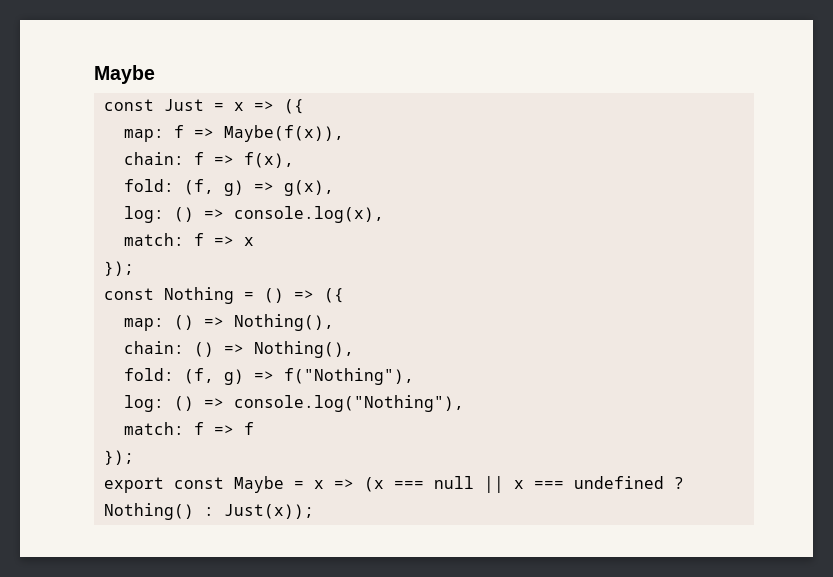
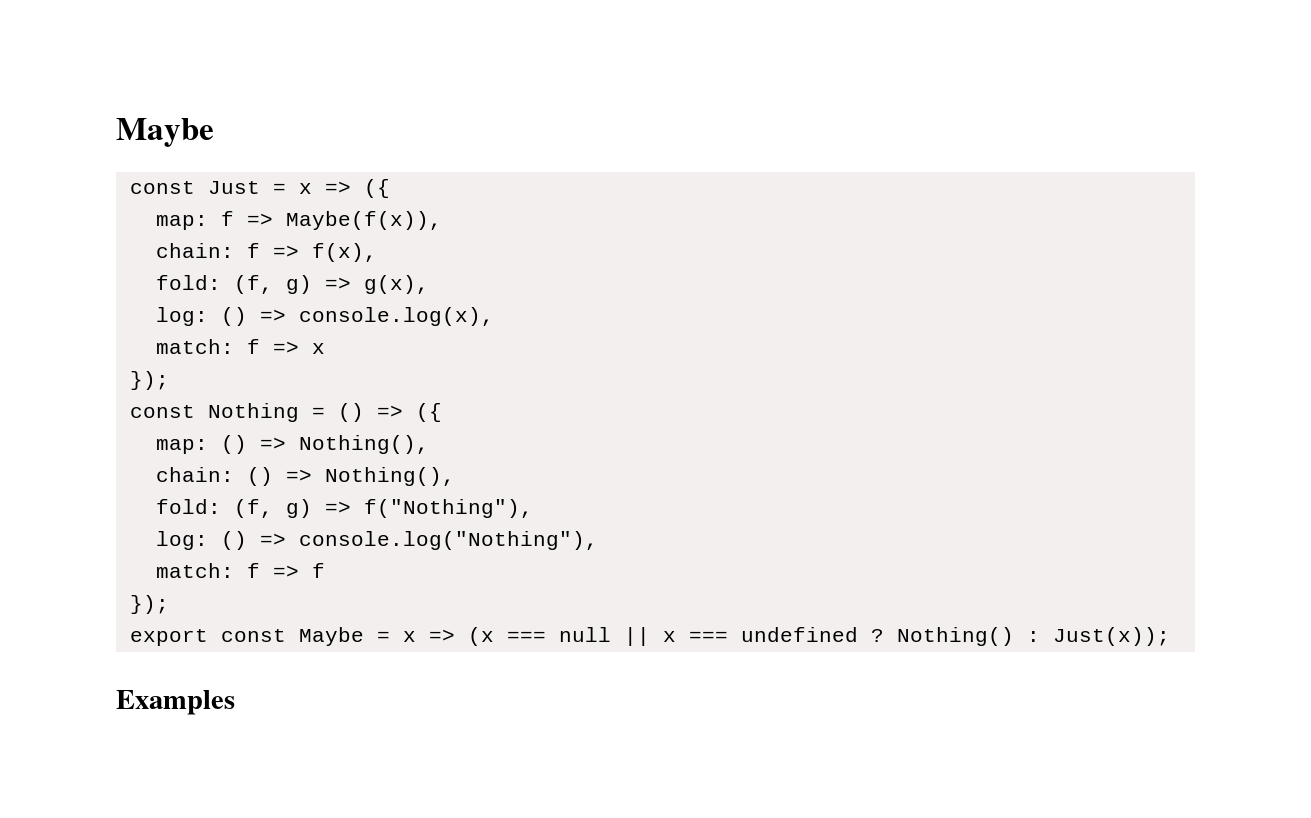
(314, 511) none -> [116,690,235,715] // Examples

